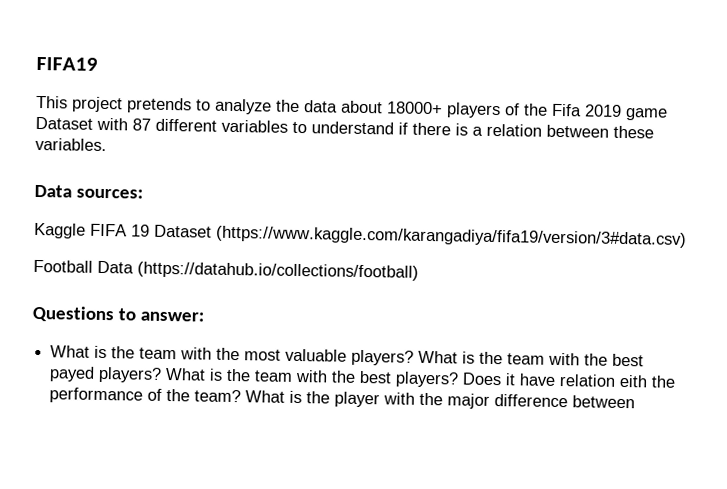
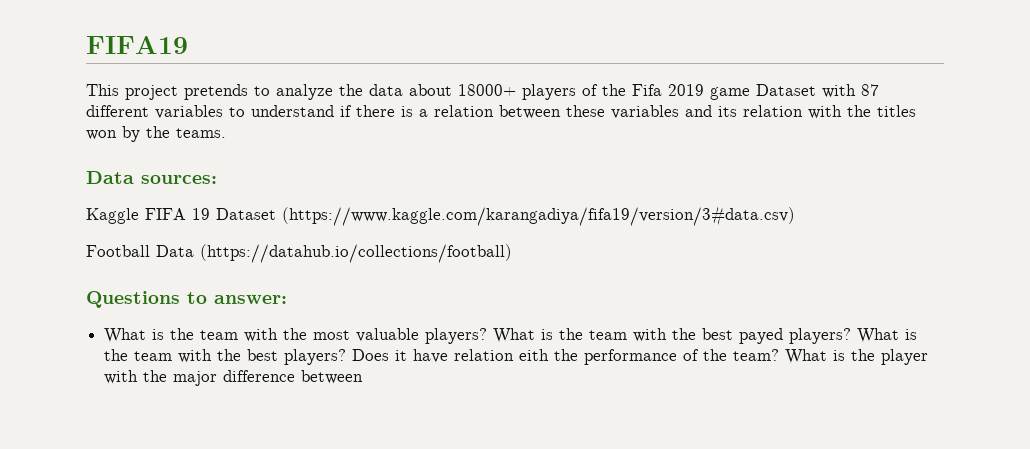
[35,137,107,152] variables. -> [611,105,916,119] [86,126,226,142] variables and its relation with the titles won by the teams.

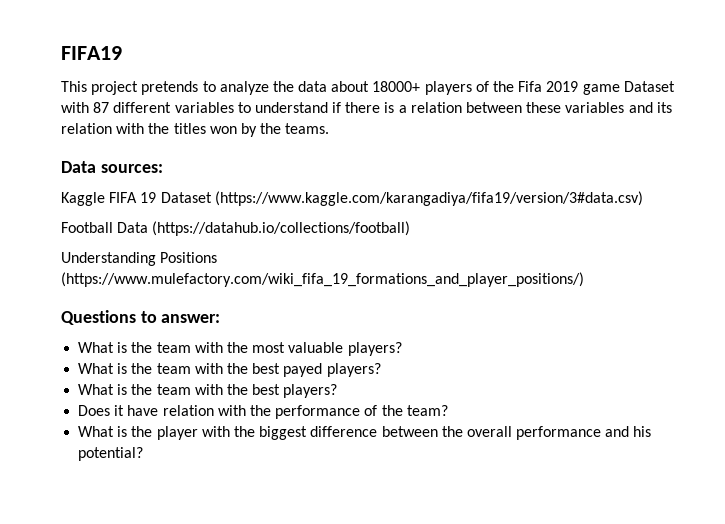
(512, 253) none -> [61,252,218,266] [61,272,584,287] // Understanding Positions (https://www.mulefactory.com/wiki_fifa_19_formations_and_player_positions/)
(488, 336) none -> (402, 349) //
(852, 336) none -> (381, 370) //
(347, 357) none -> (338, 391) //
[519,349,550,361] eith -> [217,405,246,416] with
(780, 355) none -> (448, 410) //
[173,371,218,386] major -> [259,426,308,440] biggest
(364, 377) none -> [441,426,652,440] [78,447,144,461] the overall performance and his potential?

